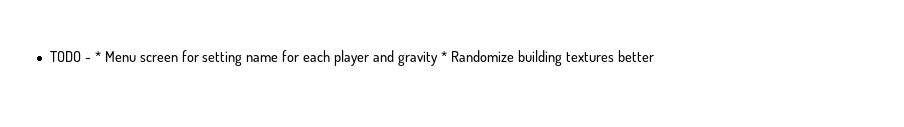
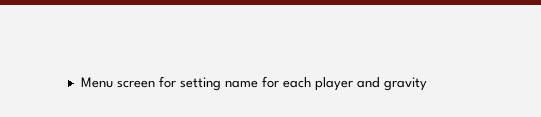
[49,51,101,62] TODO - * -> (80, 82) none
[440,50,654,66] * Randomize building textures better -> (427, 84) none

